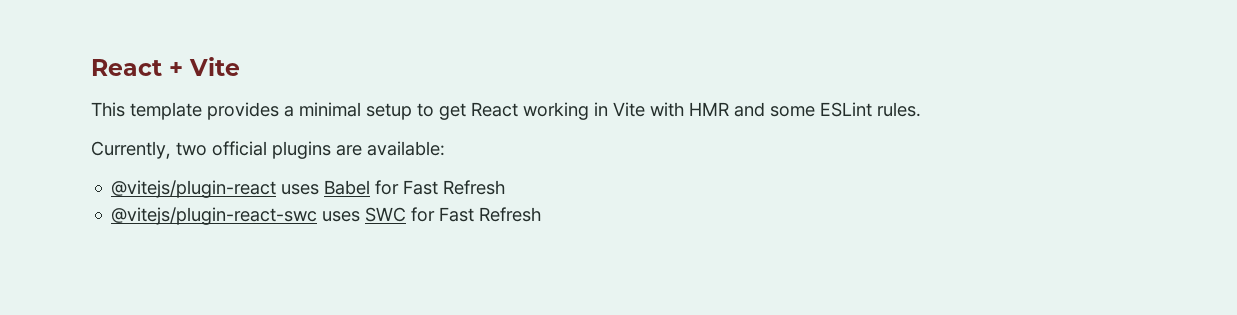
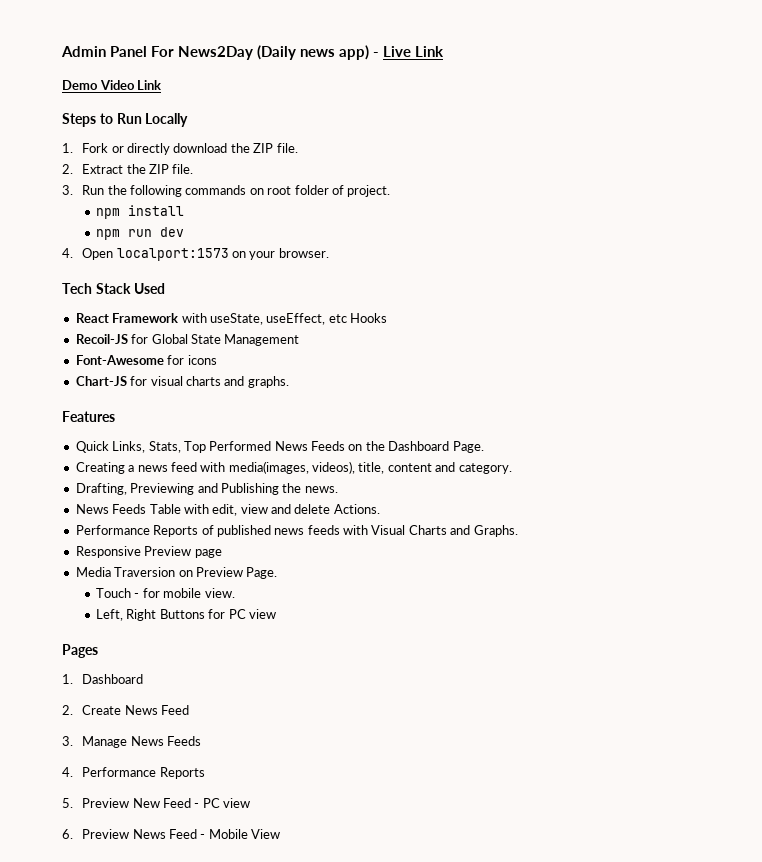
[91,57,240,76] [91,102,921,120] [91,141,445,159] [111,180,506,198] [111,207,542,225] React + Vite // This template provides a minimal setup to get React working in Vite with HMR and some ESLint rules. // Currently, two official plugins are available: // @vitejs/plugin-react uses Babel for Fast Refresh // @vitejs/plugin-react-swc uses SWC for Fast Refresh -> [61,45,444,60] [62,80,162,90] [62,113,189,127] [62,143,298,155] [62,164,194,174] [62,185,391,197] [95,205,184,219] [95,227,184,240] [62,248,329,261] [62,283,165,294] [75,313,387,325] [75,334,300,346] [75,355,217,365] [75,376,289,388] [62,411,115,422] [75,441,484,453] [75,461,512,474] [75,483,338,495] [75,504,380,516] [75,525,518,537] [75,546,222,558] [75,567,278,579] [95,588,235,598] [95,609,276,621] [62,644,98,658] [62,674,144,684] [62,705,189,715] [62,736,201,748] [62,767,205,779] [62,798,251,808] [62,829,281,839] Admin Panel For News2Day (Daily news app) - Live Link // Demo Video Link // Steps to Run Locally // 1. Fork or directly download the ZIP file. // 2. Extract the ZIP file. // 3. Run the following commands on root folder of project. // npm install // npm run dev // 4. Open localport:1573 on your browser. // Tech Stack Used // React Framework with useState, useEffect, etc Hooks // Recoil-JS for Global State Management // Font-Awesome for icons // Chart-JS for visual charts and graphs. // Features // Quick Links, Stats, Top Performed News Feeds on the Dashboard Page. // Creating a news feed with media(images, videos), title, content and category. // Drafting, Previewing and Publishing the news. // News Feeds Table with edit, view and delete Actions. // Performance Reports of published news feeds with Visual Charts and Graphs. // Responsive Preview page // Media Traversion on Preview Page. // Touch - for mobile view. // Left, Right Buttons for PC view // Pages // 1. Dashboard // 2. Create News Feed // 3. Manage News Feeds // 4. Performance Reports // 5. Preview New Feed - PC view // 6. Preview News Feed - Mobile View

